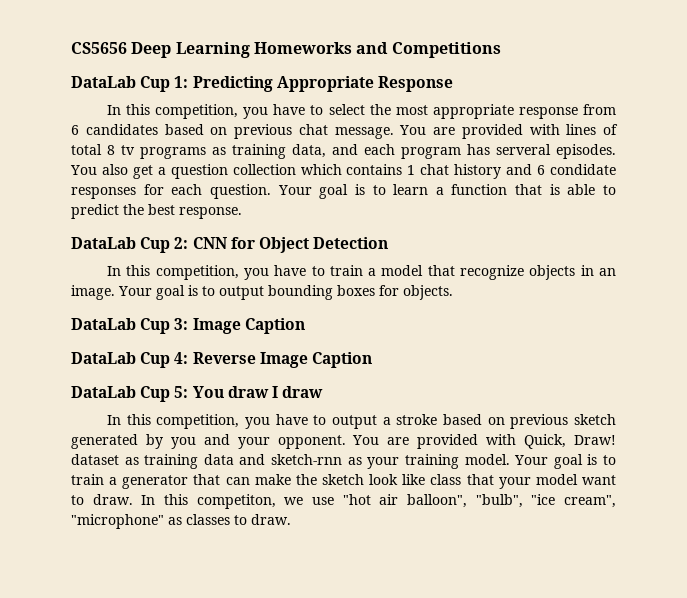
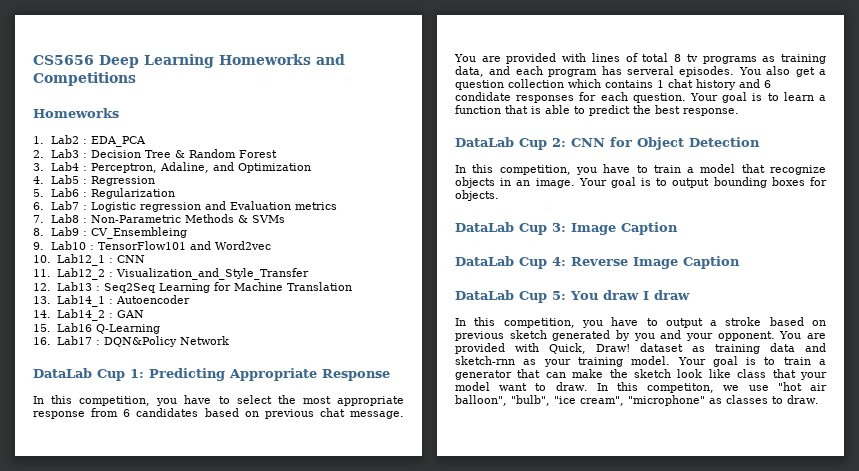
(501, 50) none -> [33,108,119,118] [33,135,147,147] [33,149,278,158] [33,162,312,173] [33,175,156,186] [33,188,176,199] [33,201,338,212] [33,214,286,223] [33,227,188,239] [33,241,272,250] [33,254,145,266] [33,268,309,280] [33,282,352,293] [33,295,190,307] [33,309,144,321] [33,323,160,334] [33,336,229,347] // Homeworks // 1. Lab2 : EDA_PCA // 2. Lab3 : Decision Tree & Random Forest // 3. Lab4 : Perceptron, Adaline, and Optimization // 4. Lab5 : Regression // 5. Lab6 : Regularization // 6. Lab7 : Logistic regression and Evaluation metrics // 7. Lab8 : Non-Parametric Methods & SVMs // 8. Lab9 : CV_Ensembleing // 9. Lab10 : TensorFlow101 and Word2vec // 10. Lab12_1 : CNN // 11. Lab12_2 : Visualization_and_Style_Transfer // 12. Lab13 : Seq2Seq Learning for Machine Translation // 13. Lab14_1 : Autoencoder // 14. Lab14_2 : GAN // 15. Lab16 Q-Learning // 16. Lab17 : DQN&Policy Network

